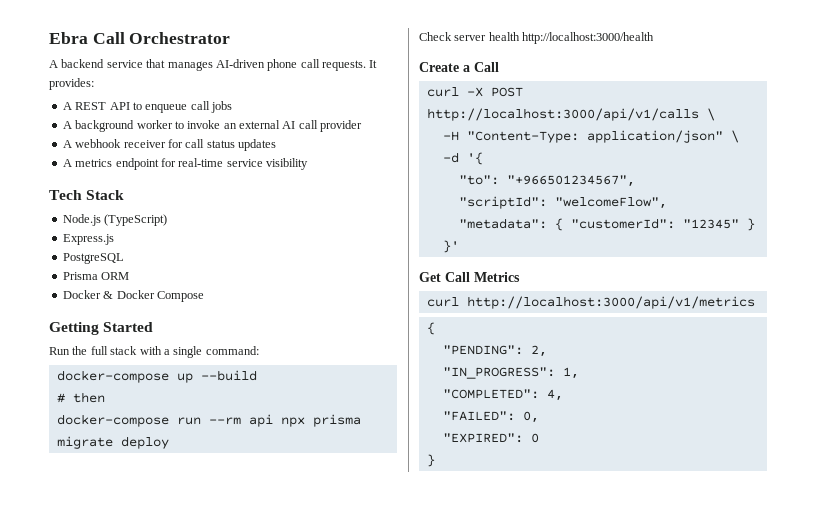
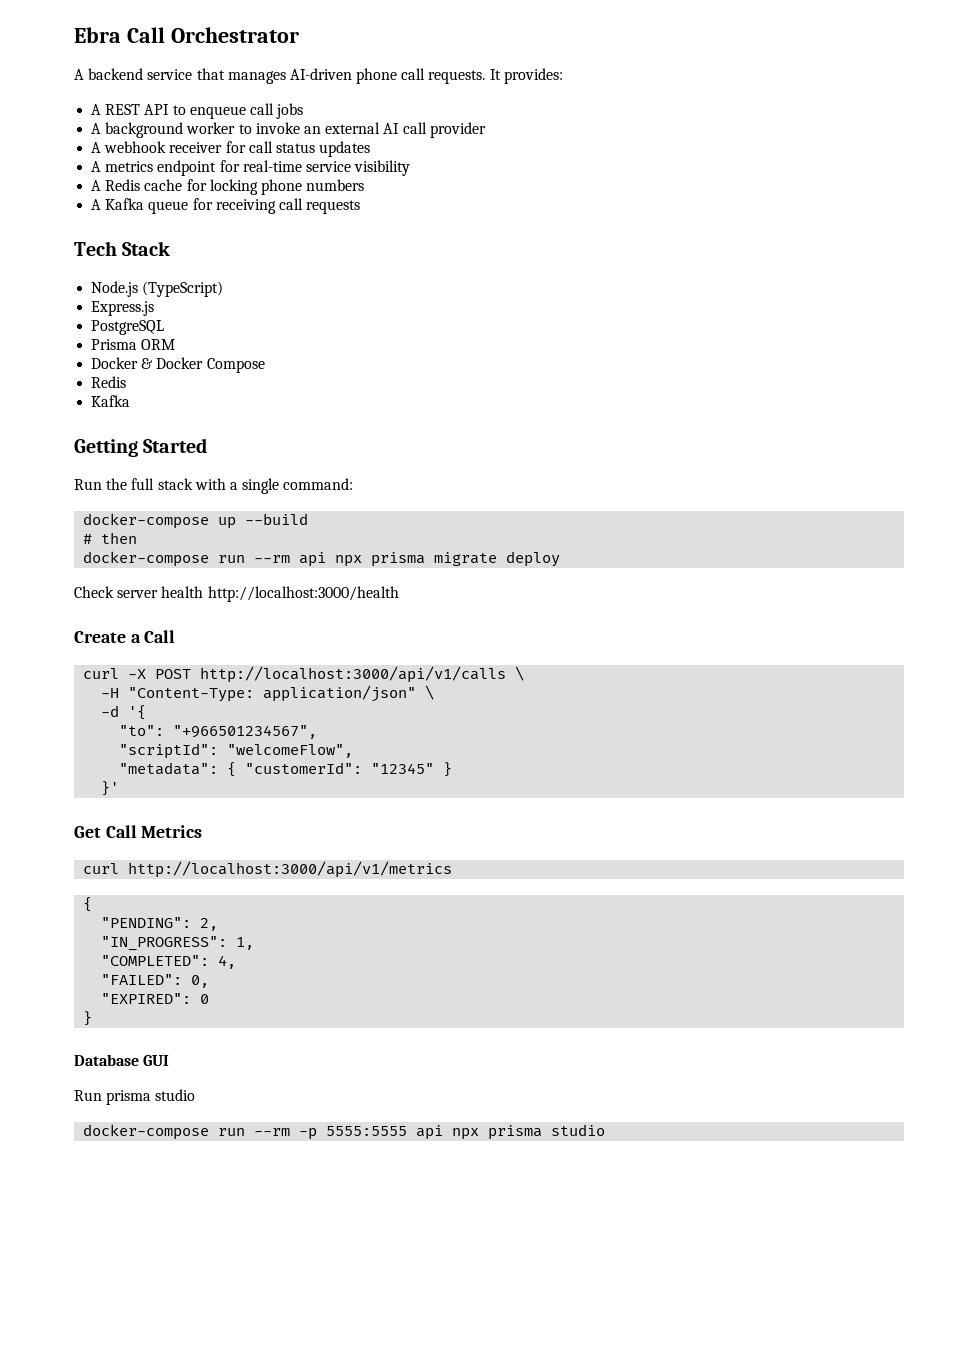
(308, 164) none -> [91,179,365,195] [91,198,361,214] // A Redis cache for locking phone numbers // A Kafka queue for receiving call requests
(204, 296) none -> [91,376,127,388] [91,395,131,407] // Redis // Kafka
(435, 460) none -> [74,1054,170,1066] [74,1089,196,1105] [83,1124,606,1140] // Database GUI // Run prisma studio // docker-compose run --rm -p 5555:5555 api npx prisma studio

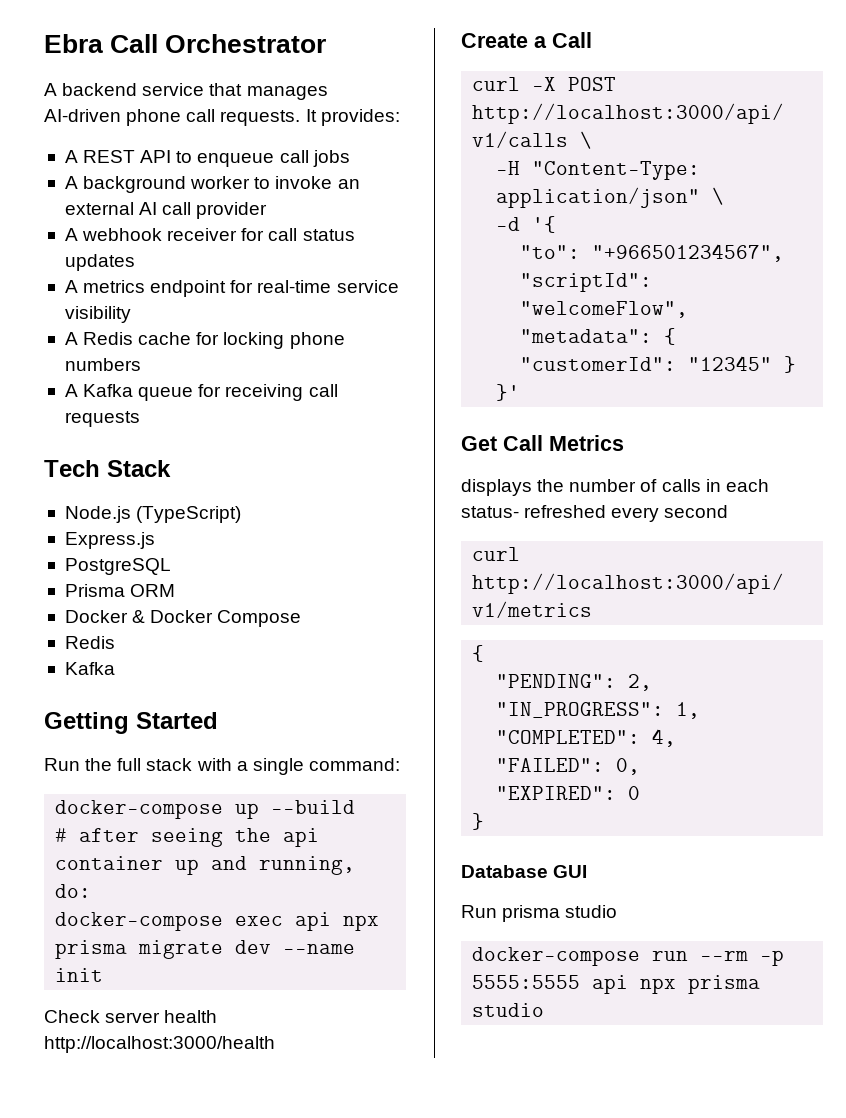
[101,532,138,544] [83,551,291,567] then // docker-compose run --rm -> [79,828,320,847] [55,856,356,875] [55,884,92,898] [55,912,284,931] after seeing the api container up and running, do: // docker-compose exec
[506,551,561,567] deploy -> [235,940,356,954] [55,968,104,982] dev --name init
(203, 831) none -> [461,479,769,496] [461,505,729,522] // displays the number of calls in each status- refreshed every second

